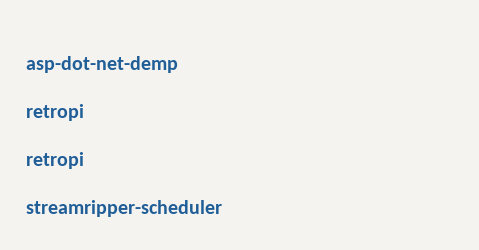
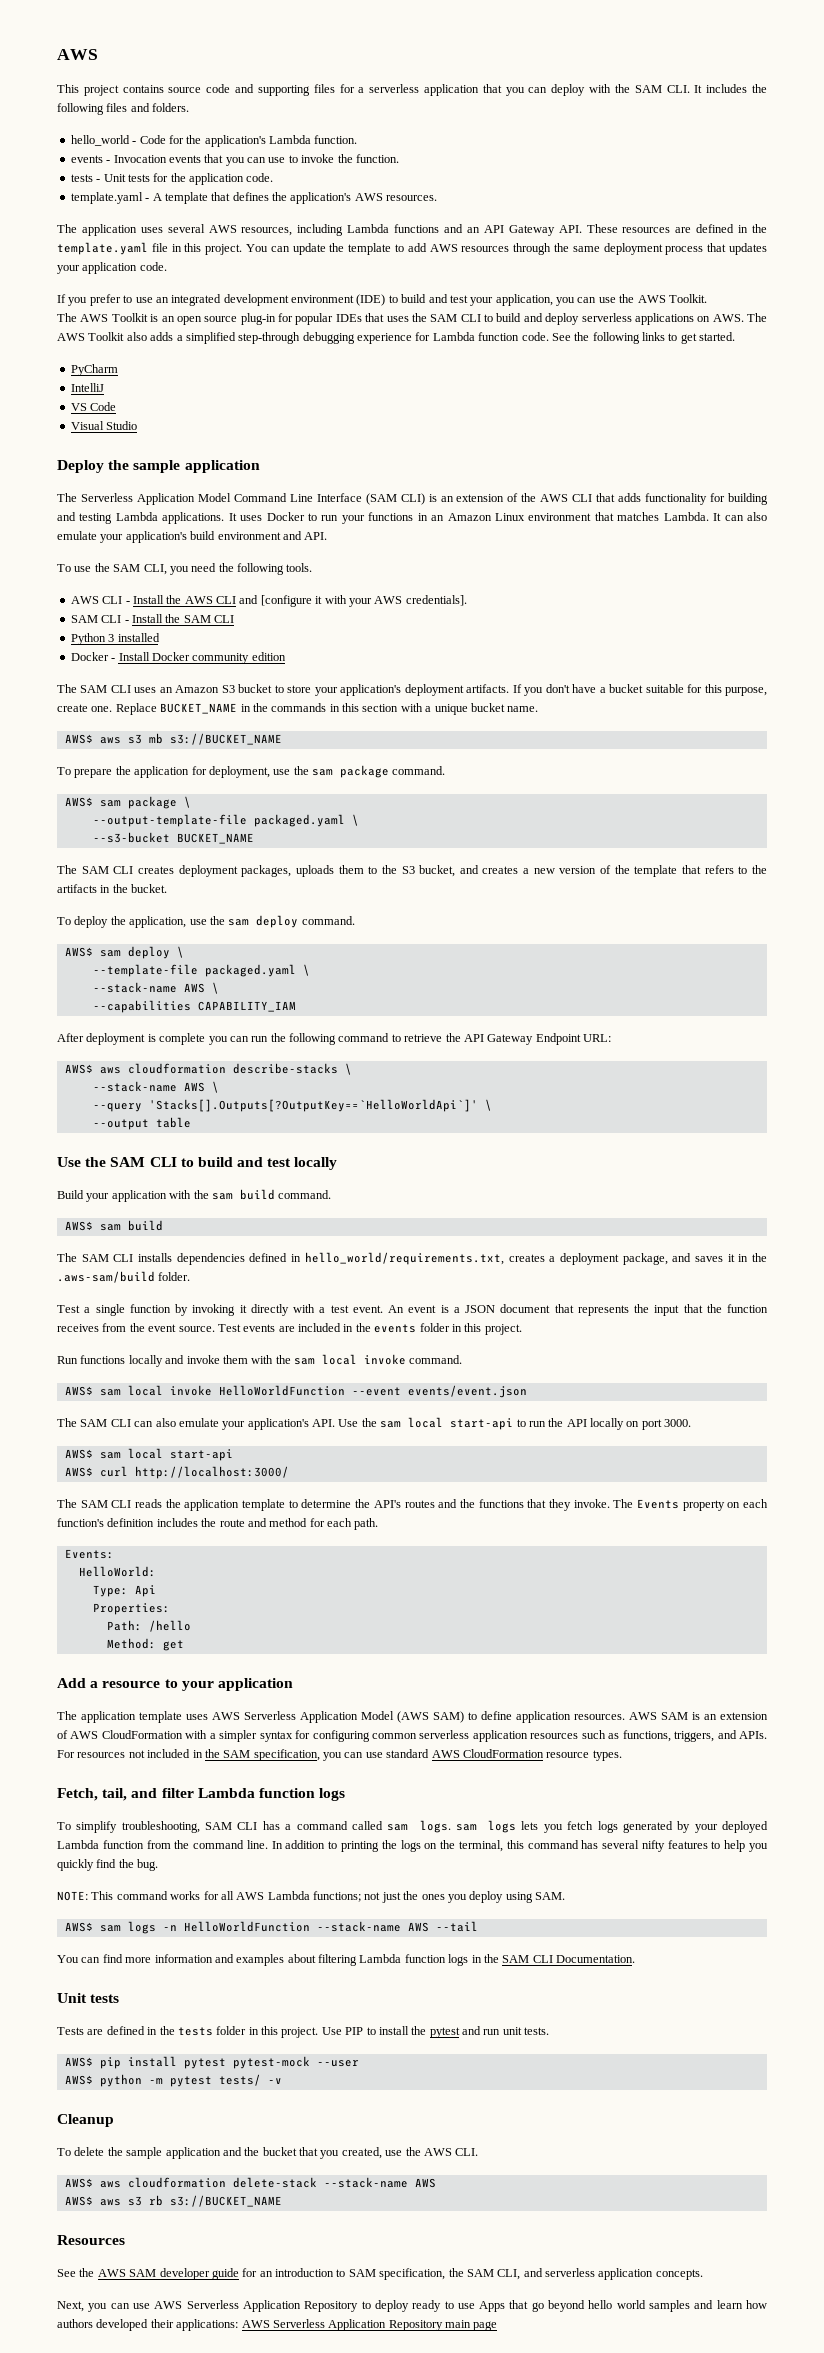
[26,56,178,73] [26,104,84,121] [26,152,84,169] [26,200,222,217] asp-dot-net-demp // retropi // retropi // streamripper-scheduler -> [57,49,98,60] [57,84,768,96] [57,103,190,115] [70,135,358,147] [70,154,399,166] [70,173,274,185] [70,192,438,204] [57,224,768,236] [57,242,767,255] [57,262,167,274] [57,294,707,306] [57,313,767,325] [57,332,736,344] [70,364,118,376] [70,383,104,392] [70,402,117,411] [70,421,138,430] [57,460,260,473] [57,493,769,505] [57,512,768,524] [57,531,328,543] [57,563,313,575] [70,595,467,607] [70,614,234,623] [70,633,160,645] [70,652,286,664] [57,684,767,696] [57,703,539,715] [64,733,282,745] [57,765,446,778] [64,796,191,809] [92,814,359,827] [92,832,254,844] [57,865,768,877] [57,884,168,893] [57,915,355,928] [64,946,184,959] [92,964,310,977] [92,982,219,994] [92,1000,296,1013] [57,1033,611,1045] [64,1063,352,1075] [92,1081,219,1093] [92,1099,492,1112] [92,1117,191,1130] [57,1157,338,1170] [57,1189,332,1202] [64,1220,163,1231] [57,1252,767,1265] [57,1271,191,1283] [57,1304,768,1316] [57,1323,522,1335] [57,1354,463,1367] [64,1385,527,1398] [57,1417,692,1430] [64,1448,233,1461] [64,1466,289,1479] [57,1499,768,1511] [57,1518,379,1530] [64,1549,114,1559] [78,1566,156,1577] [92,1585,156,1597] [92,1603,170,1615] [106,1620,191,1632] [106,1638,184,1651] [57,1678,293,1691] [57,1711,768,1723] [57,1730,768,1742] [57,1749,622,1761] [57,1788,346,1801] [57,1820,768,1833] [57,1840,768,1852] [57,1859,159,1871] [57,1891,565,1903] [64,1921,478,1934] [57,1954,635,1966] [57,1993,120,2003] [57,2026,550,2038] [64,2056,359,2069] [64,2074,282,2087] [57,2114,114,2127] [57,2147,479,2159] [64,2177,436,2188] [64,2195,282,2207] [57,2235,125,2245] [57,2268,703,2280] [57,2300,768,2312] [57,2319,498,2331] AWS // This project contains source code and supporting files for a serverless application that you can deploy with the SAM CLI. It includes the following files and folders. // hello_world - Code for the application's Lambda function. // events - Invocation events that you can use to invoke the function. // tests - Unit tests for the application code. // template.yaml - A template that defines the application's AWS resources. // The application uses several AWS resources, including Lambda functions and an API Gateway API. These resources are defined in the template.yaml file in this project. You can update the template to add AWS resources through the same deployment process that updates your application code. // If you prefer to use an integrated development environment (IDE) to build and test your application, you can use the AWS Toolkit. // The AWS Toolkit is an open source plug-in for popular IDEs that uses the SAM CLI to build and deploy serverless applications on AWS. The AWS Toolkit also adds a simplified step-through debugging experience for Lambda function code. See the following links to get started. // PyCharm // IntelliJ // VS Code // Visual Studio // Deploy the sample application // The Serverless Application Model Command Line Interface (SAM CLI) is an extension of the AWS CLI that adds functionality for building and testing Lambda applications. It uses Docker to run your functions in an Amazon Linux environment that matches Lambda. It can also emulate your application's build environment and API. // To use the SAM CLI, you need the following tools. // AWS CLI - Install the AWS CLI and [configure it with your AWS credentials]. // SAM CLI - Install the SAM CLI // Python 3 installed // Docker - Install Docker community edition // The SAM CLI uses an Amazon S3 bucket to store your application's deployment artifacts. If you don't have a bucket suitable for this purpose, create one. Replace BUCKET_NAME in the commands in this section with a unique bucket name. // AWS$ aws s3 mb s3://BUCKET_NAME // To prepare the application for deployment, use the sam package command. // AWS$ sam package \ // --output-template-file packaged.yaml \ // --s3-bucket BUCKET_NAME // The SAM CLI creates deployment packages, uploads them to the S3 bucket, and creates a new version of the template that refers to the artifacts in the bucket. // To deploy the application, use the sam deploy command. // AWS$ sam deploy \ // --template-file packaged.yaml \ // --stack-name AWS \ // --capabilities CAPABILITY_IAM // After deployment is complete you can run the following command to retrieve the API Gateway Endpoint URL: // AWS$ aws cloudformation describe-stacks \ // --stack-name AWS \ // --query 'Stacks[].Outputs[?OutputKey==`HelloWorldApi`]' \ // --output table // Use the SAM CLI to build and test locally // Build your application with the sam build command. // AWS$ sam build // The SAM CLI installs dependencies defined in hello_world/requirements.txt, creates a deployment package, and saves it in the .aws-sam/build folder. // Test a single function by invoking it directly with a test event. An event is a JSON document that represents the input that the function receives from the event source. Test events are included in the events folder in this project. // Run functions locally and invoke them with the sam local invoke command. // AWS$ sam local invoke HelloWorldFunction --event events/event.json // The SAM CLI can also emulate your application's API. Use the sam local start-api to run the API locally on port 3000. // AWS$ sam local start-api // AWS$ curl http://localhost:3000/ // The SAM CLI reads the application template to determine the API's routes and the functions that they invoke. The Events property on each function's definition includes the route and method for each path. // Events: // HelloWorld: // Type: Api // Properties: // Path: /hello // Method: get // Add a resource to your application // The application template uses AWS Serverless Application Model (AWS SAM) to define application resources. AWS SAM is an extension of AWS CloudFormation with a simpler syntax for configuring common serverless application resources such as functions, triggers, and APIs. For resources not included in the SAM specification, you can use standard AWS CloudFormation resource types. // Fetch, tail, and filter Lambda function logs // To simplify troubleshooting, SAM CLI has a command called sam logs. sam logs lets you fetch logs generated by your deployed Lambda function from the command line. In addition to printing the logs on the terminal, this command has several nifty features to help you quickly find the bug. // NOTE: This command works for all AWS Lambda functions; not just the ones you deploy using SAM. // AWS$ sam logs -n HelloWorldFunction --stack-name AWS --tail // You can find more information and examples about filtering Lambda function logs in the SAM CLI Documentation. // Unit tests // Tests are defined in the tests folder in this project. Use PIP to install the pytest and run unit tests. // AWS$ pip install pytest pytest-mock --user // AWS$ python -m pytest tests/ -v // Cleanup // To delete the sample application and the bucket that you created, use the AWS CLI. // AWS$ aws cloudformation delete-stack --stack-name AWS // AWS$ aws s3 rb s3://BUCKET_NAME // Resources // See the AWS SAM developer guide for an introduction to SAM specification, the SAM CLI, and serverless application concepts. // Next, you can use AWS Serverless Application Repository to deploy ready to use Apps that go beyond hello world samples and learn how authors developed their applications: AWS Serverless Application Repository main page

